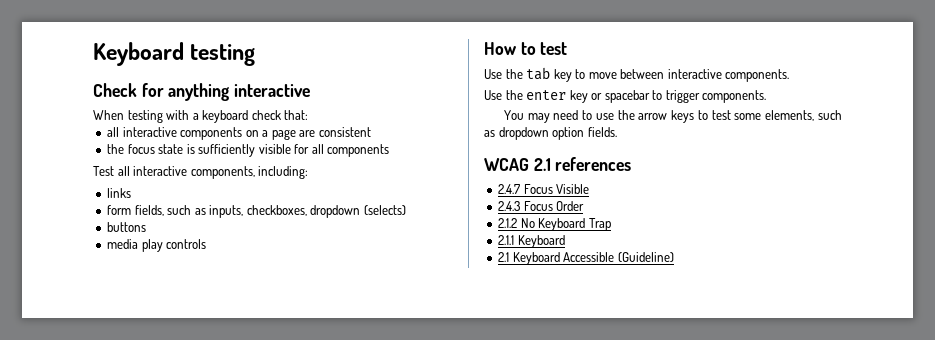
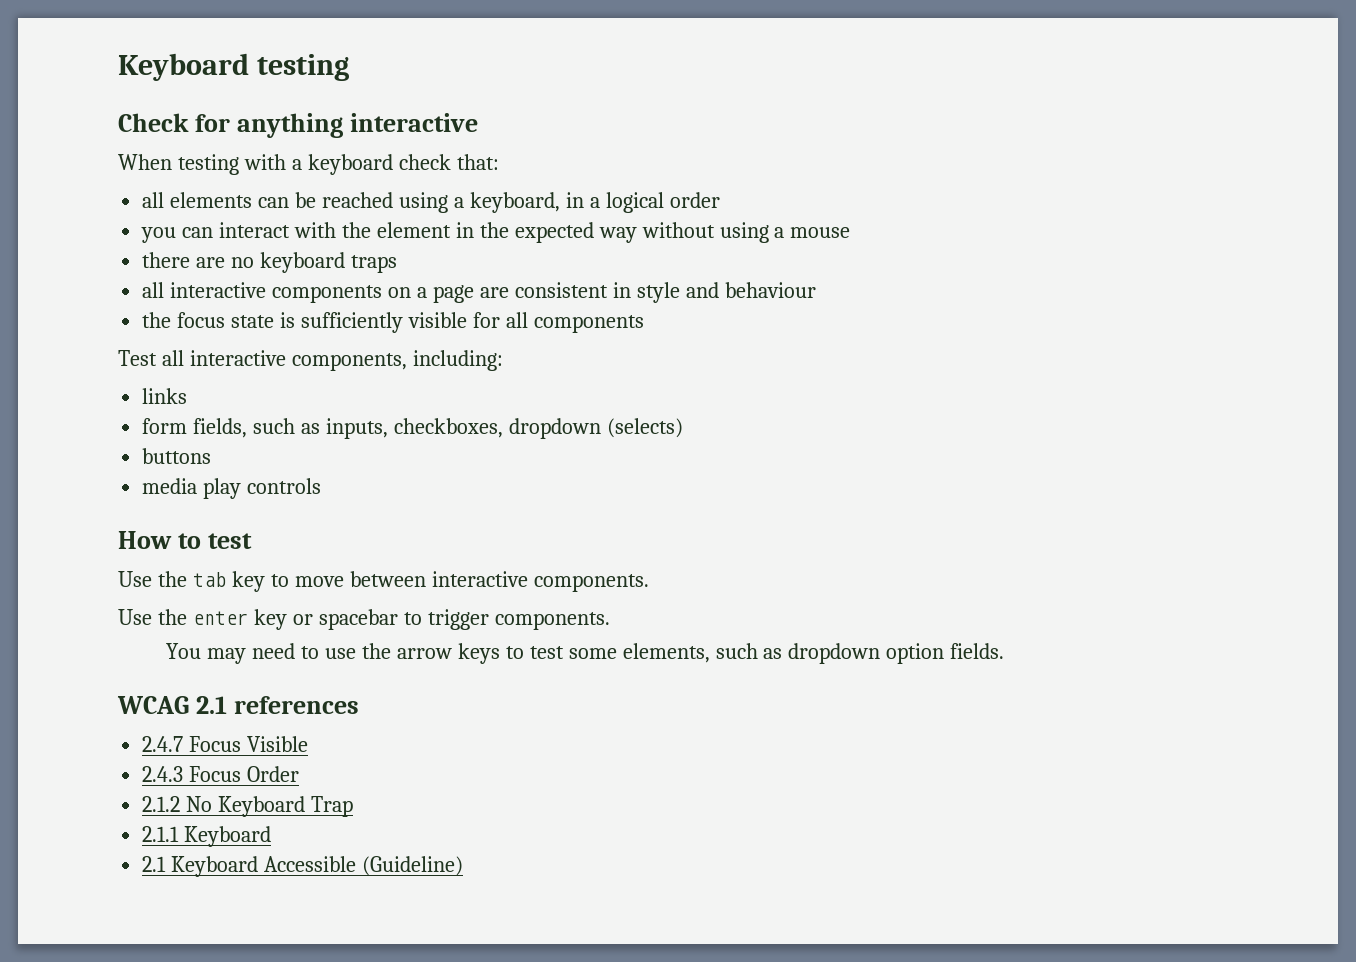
(309, 115) none -> [142,192,720,213] [141,222,851,243] [142,252,397,273] // all elements can be reached using a keyboard, in a logical order // you can interact with the element in the expected way without using a mouse // there are no keyboard traps
(371, 132) none -> [612,282,816,303] in style and behaviour

